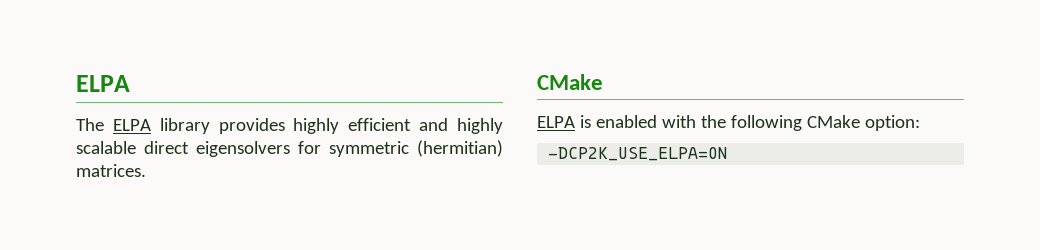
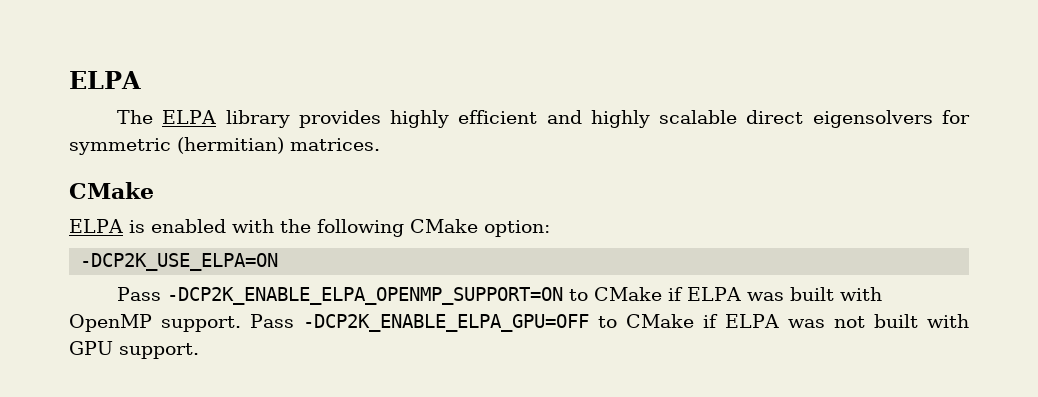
(728, 154) none -> [117,287,883,305] [69,314,969,332] [69,341,199,359] // Pass -DCP2K_ENABLE_ELPA_OPENMP_SUPPORT=ON to CMake if ELPA was built with OpenMP support. Pass -DCP2K_ENABLE_ELPA_GPU=OFF to CMake if ELPA was not built with GPU support.

